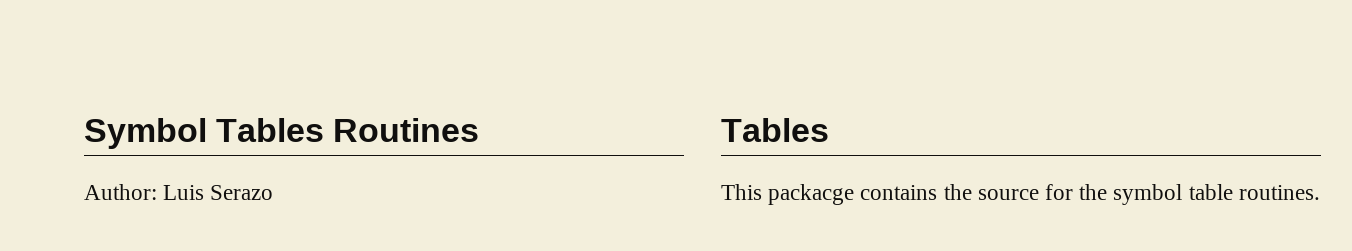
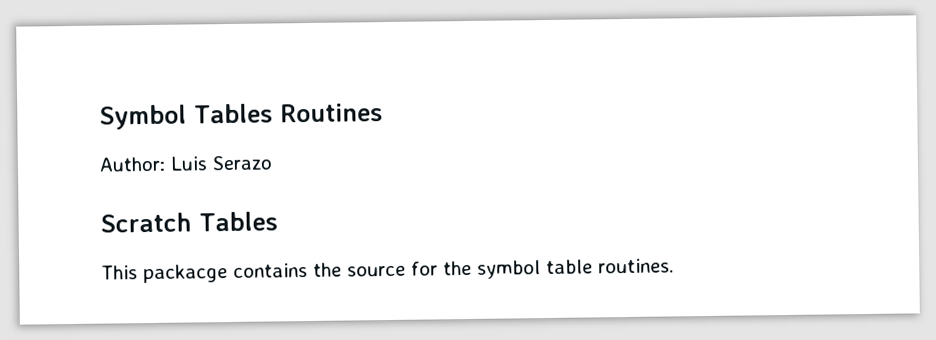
(274, 192) none -> [100,212,192,233] Scratch

